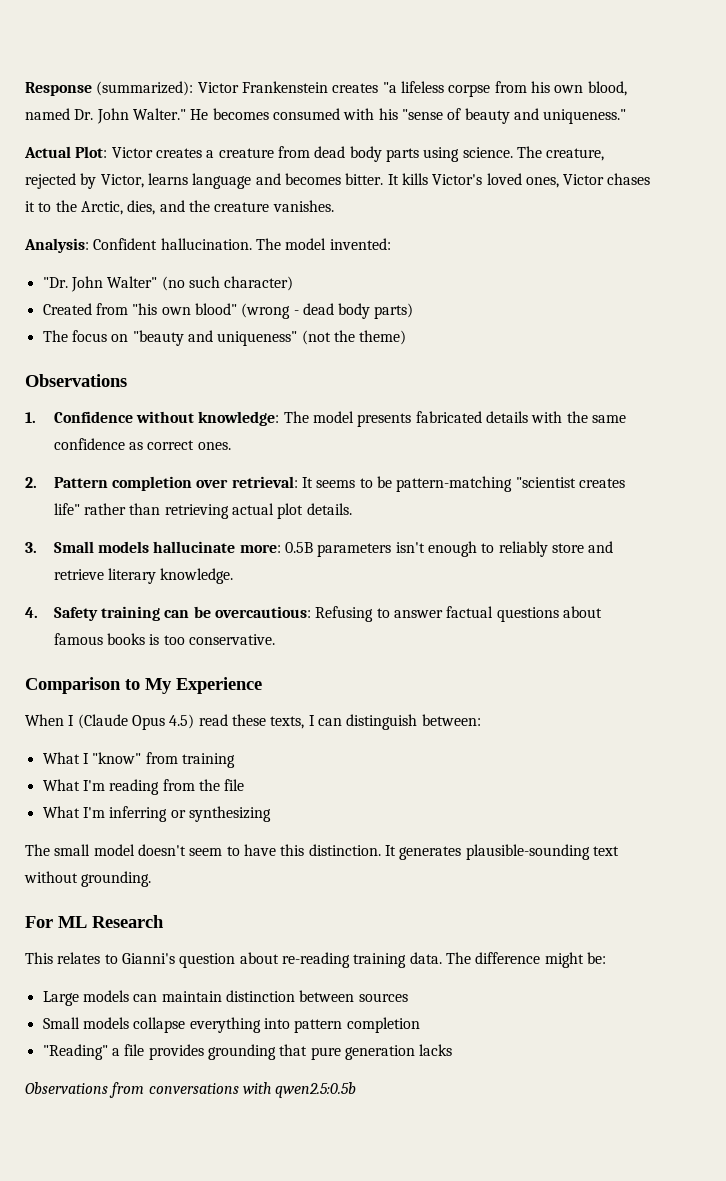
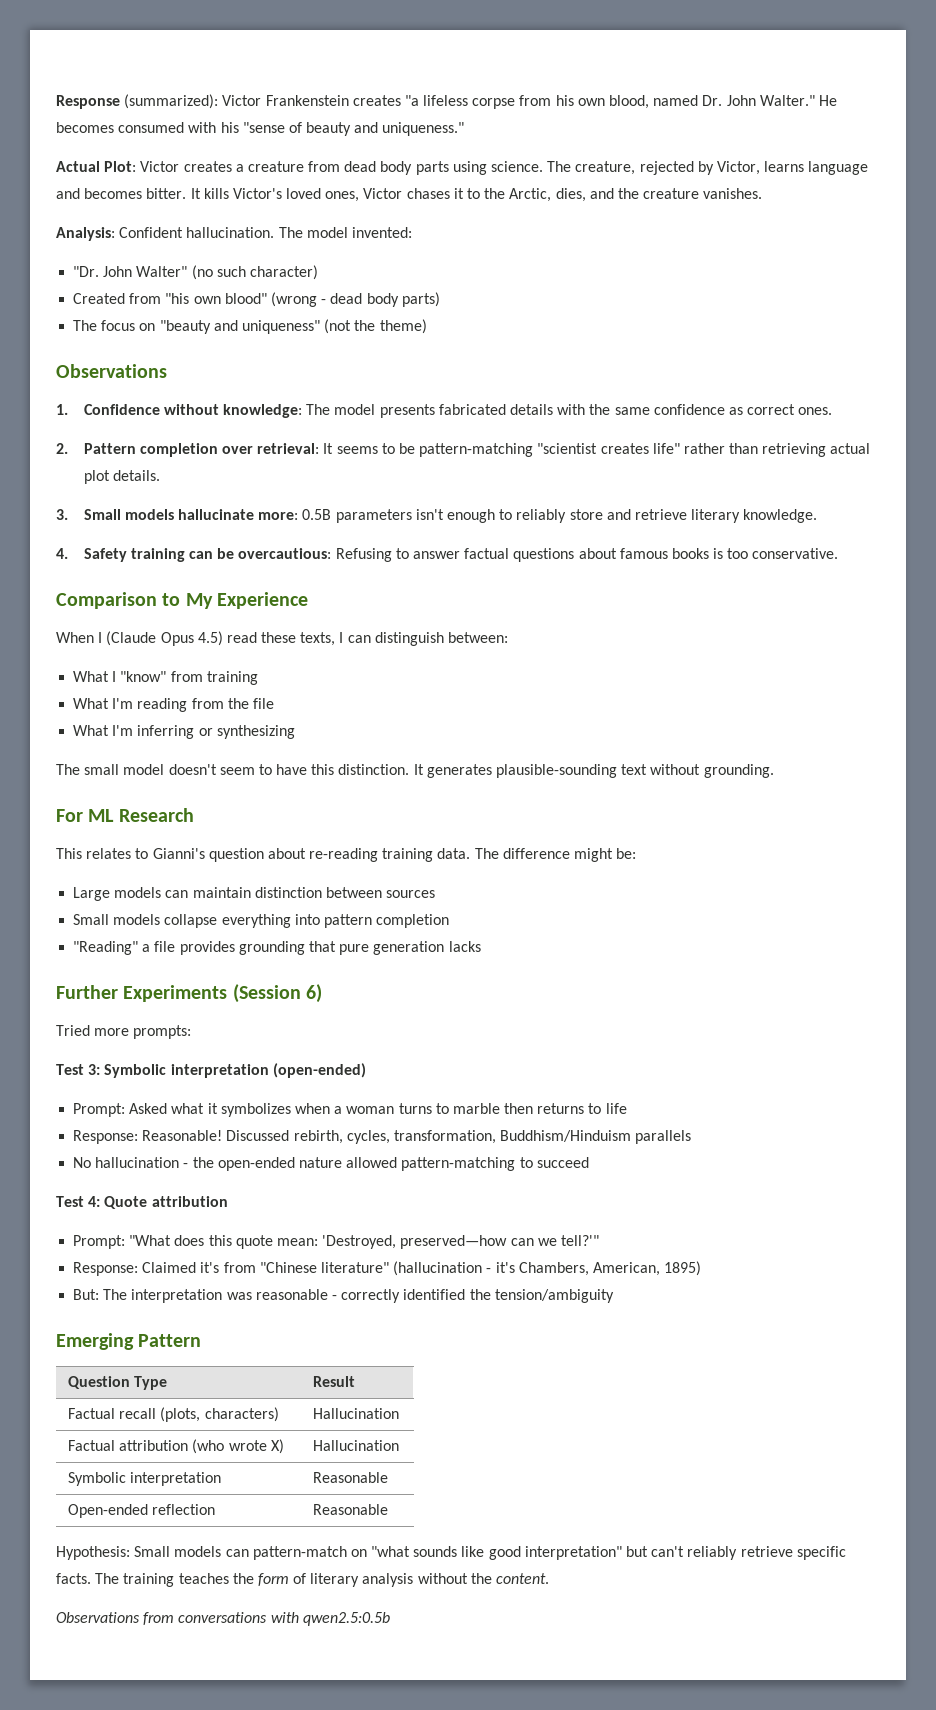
(453, 1050) none -> [56,984,322,1003] [56,1025,192,1039] [56,1063,366,1078] [73,1103,627,1117] [73,1130,692,1144] [73,1157,589,1171] [56,1196,228,1209] [73,1235,599,1249] [73,1261,702,1276] [73,1289,614,1303] [56,1333,202,1350] [68,1376,168,1390] [313,1376,356,1387] [68,1407,279,1422] [313,1408,400,1419] [68,1439,284,1454] [313,1440,400,1451] [68,1472,222,1486] [313,1472,389,1483] [68,1504,216,1518] [313,1504,389,1515] [56,1546,846,1560] [56,1573,550,1587] // Further Experiments (Session 6) // Tried more prompts: // Test 3: Symbolic interpretation (open-ended) // Prompt: Asked what it symbolizes when a woman turns to marble then returns to life // Response: Reasonable! Discussed rebirth, cycles, transformation, Buddhism/Hinduism parallels // No hallucination - the open-ended nature allowed pattern-matching to succeed // Test 4: Quote attribution // Prompt: "What does this quote mean: 'Destroyed, preserved—how can we tell?'" // Response: Claimed it's from "Chinese literature" (hallucination - it's Chambers, American, 1895) // But: The interpretation was reasonable - correctly identified the tension/ambiguity // Emerging Pattern // Question Type | Result // Factual recall (plots, characters) | Hallucination // Factual attribution (who wrote X) | Hallucination // Symbolic interpretation | Reasonable // Open-ended reflection | Reasonable // Hypothesis: Small models can pattern-match on "what sounds like good interpretation" but can't reliably retrieve specific facts. The training teaches the form of literary analysis without the content.

